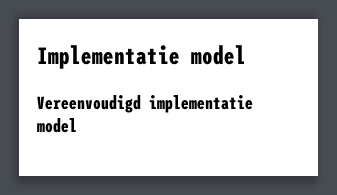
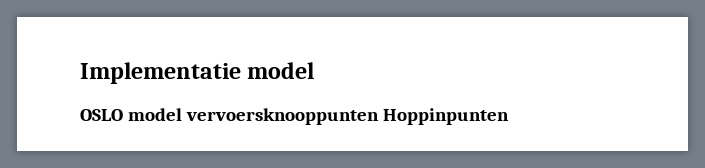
[37,95,253,113] [37,118,77,133] Vereenvoudigd implementatie model -> [80,108,509,125] OSLO model vervoersknooppunten Hoppinpunten

